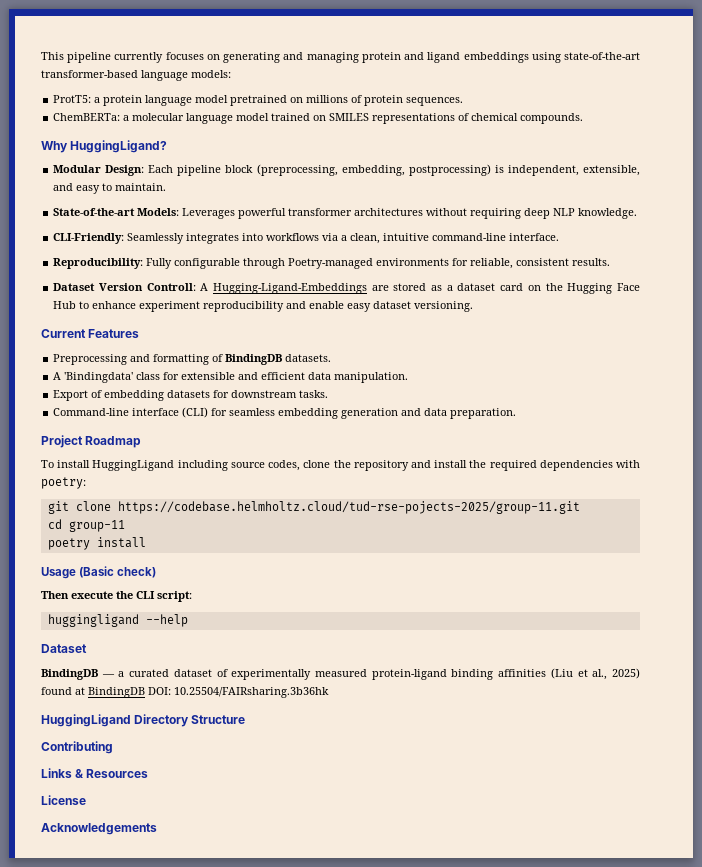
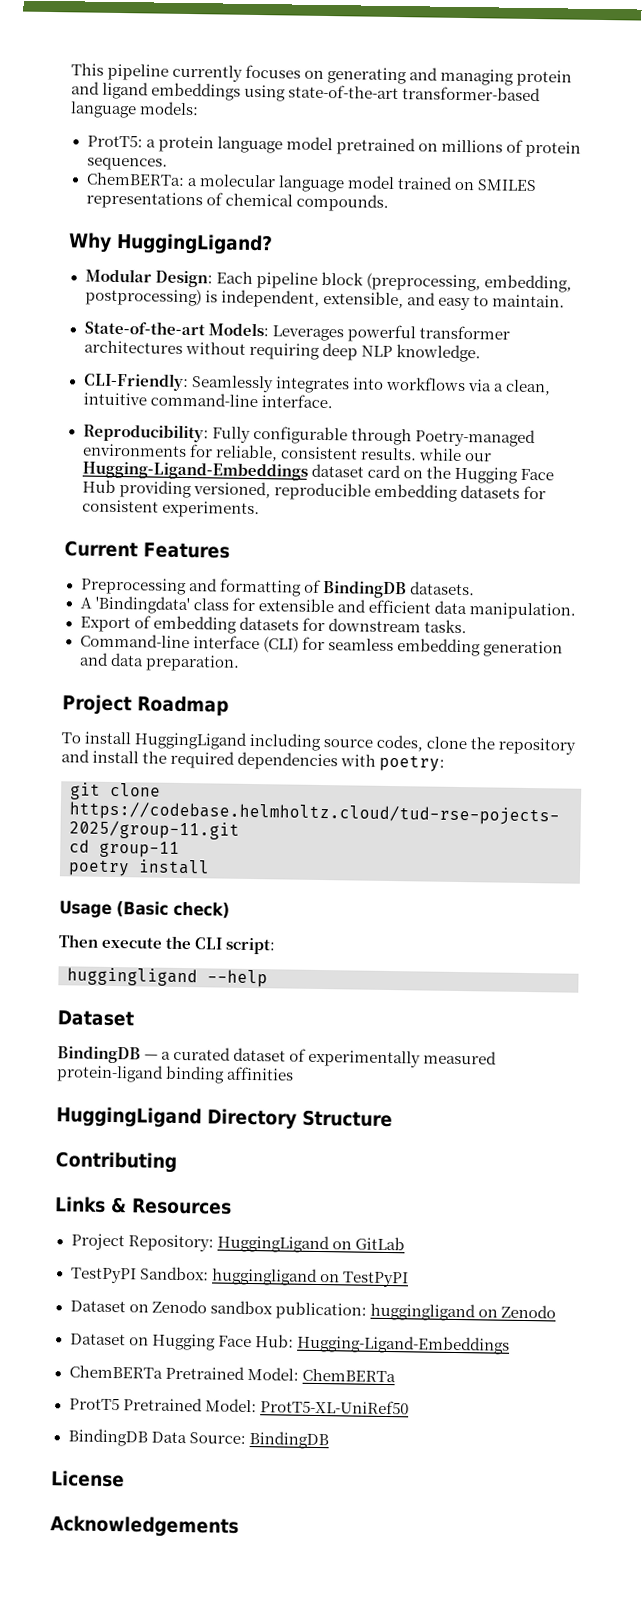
[53,283,453,294] // Dataset Version Controll: A Hugging-Ligand-Embeddings are stored as a -> [417,448,492,462] [81,461,308,481] while our Hugging-Ligand-Embeddings
[79,301,474,312] to enhance experiment reproducibility and enable easy dataset versioning. -> [118,480,546,502] [81,499,260,519] providing versioned, reproducible embedding datasets for consistent experiments.
[550,668,640,680] [41,687,329,698] (Liu et al., 2025) found at BindingDB DOI: 10.25504/FAIRsharing.3b36hk -> (295, 1073) none
(149, 773) none -> [70,1233,405,1254] [70,1266,409,1288] [69,1299,556,1322] [69,1333,510,1355] [68,1365,396,1383] [68,1397,409,1415] [67,1428,329,1450] // Project Repository: HuggingLigand on GitLab // TestPyPI Sandbox: huggingligand on TestPyPI // Dataset on Zenodo sandbox publication: huggingligand on Zenodo // Dataset on Hugging Face Hub: Hugging-Ligand-Embeddings // ChemBERTa Pretrained Model: ChemBERTa // ProtT5 Pretrained Model: ProtT5-XL-UniRef50 // BindingDB Data Source: BindingDB

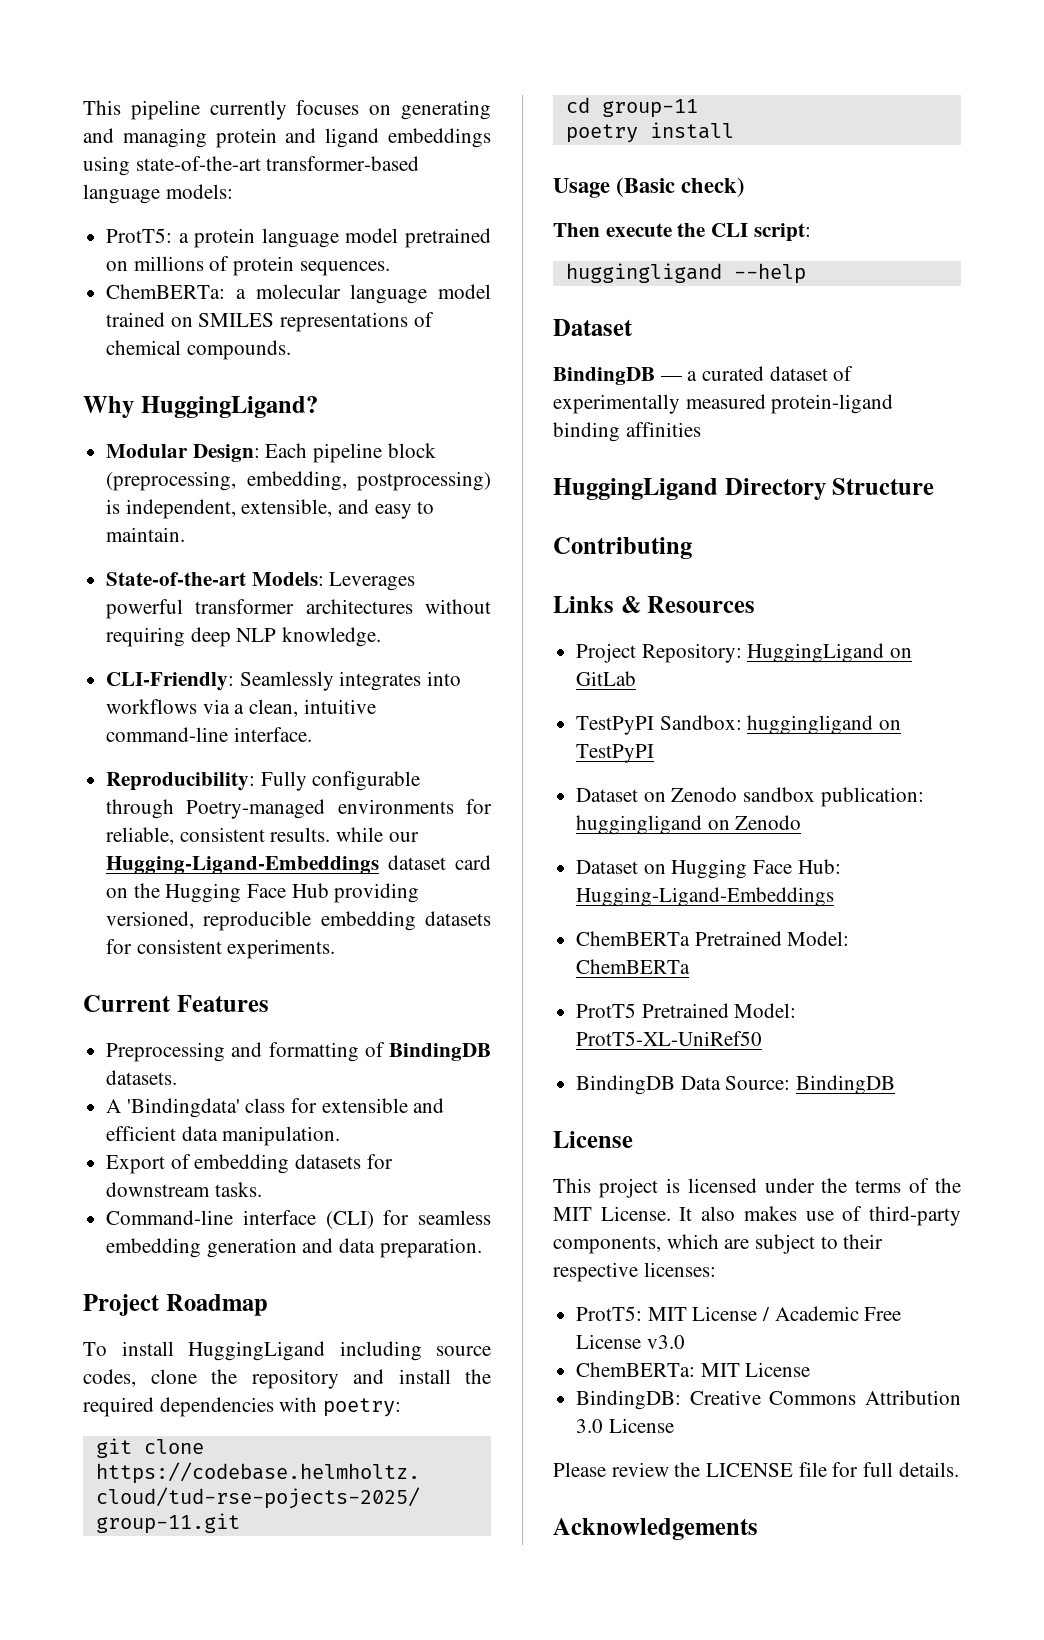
(125, 1479) none -> [553,1178,961,1198] [553,1206,961,1226] [553,1234,884,1254] [553,1262,716,1282] [576,1306,902,1321] [576,1334,685,1349] [576,1362,811,1377] [576,1390,961,1410] [576,1418,674,1433] [553,1462,959,1477] // This project is licensed under the terms of the MIT License. It also makes use of third-party components, which are subject to their respective licenses: // ProtT5: MIT License / Academic Free License v3.0 // ChemBERTa: MIT License // BindingDB: Creative Commons Attribution 3.0 License // Please review the LICENSE file for full details.

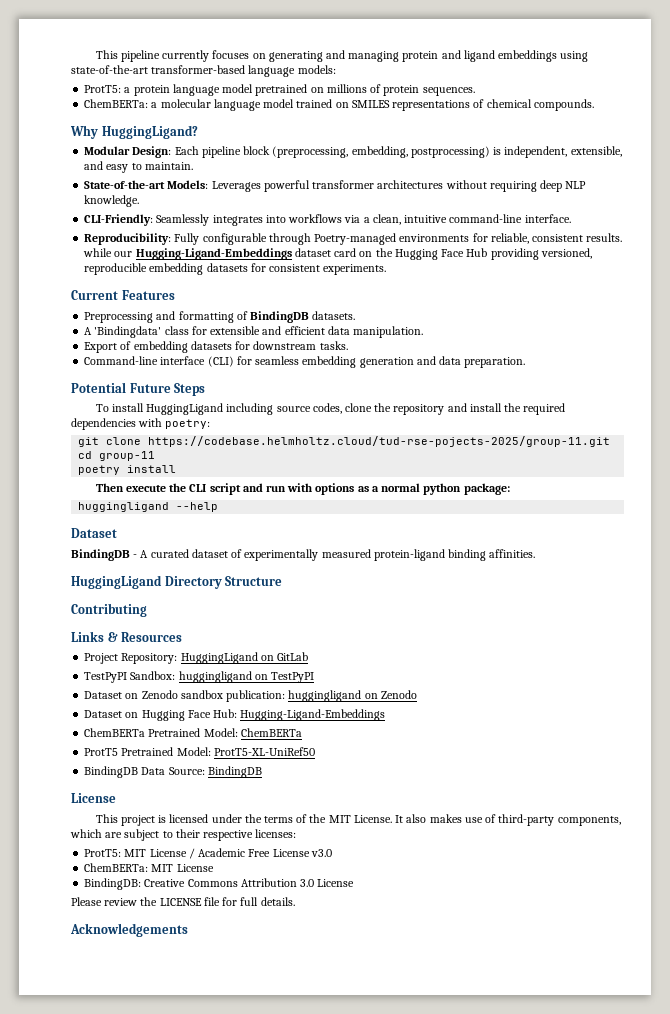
[83,1294,268,1316] Project Roadmap -> [71,382,206,396] Potential Future Steps
[553,177,746,198] // Usage (Basic check) -> (177, 469) none
[753,223,811,242] script: -> [209,483,510,495] script and run with options as a normal python package:
[660,371,698,381] — a -> [133,550,149,558] - A
[625,422,701,437] affinities -> [489,549,536,558] affinities.

